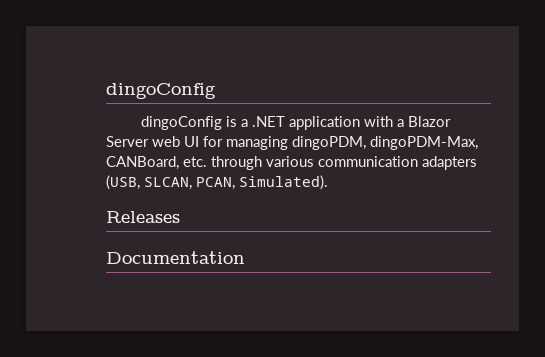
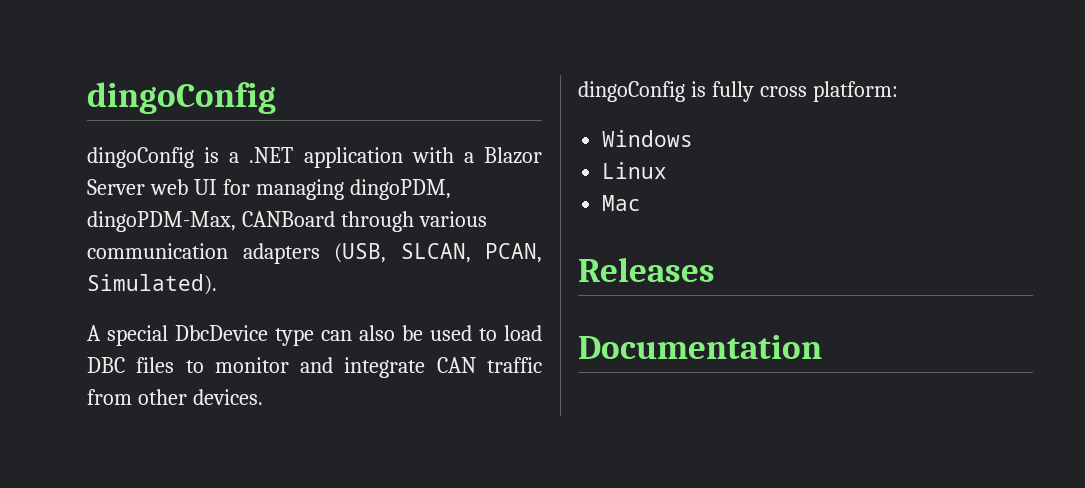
[106,156,207,170] CANBoard, etc. -> [241,211,335,227] CANBoard
(328, 182) none -> [87,325,542,346] [87,357,542,378] [87,389,263,405] [578,81,898,102] [602,130,694,147] [602,162,668,179] [602,195,642,211] // A special DbcDevice type can also be used to load DBC files to monitor and integrate CAN traffic from other devices. // dingoConfig is fully cross platform: // Windows // Linux // Mac

